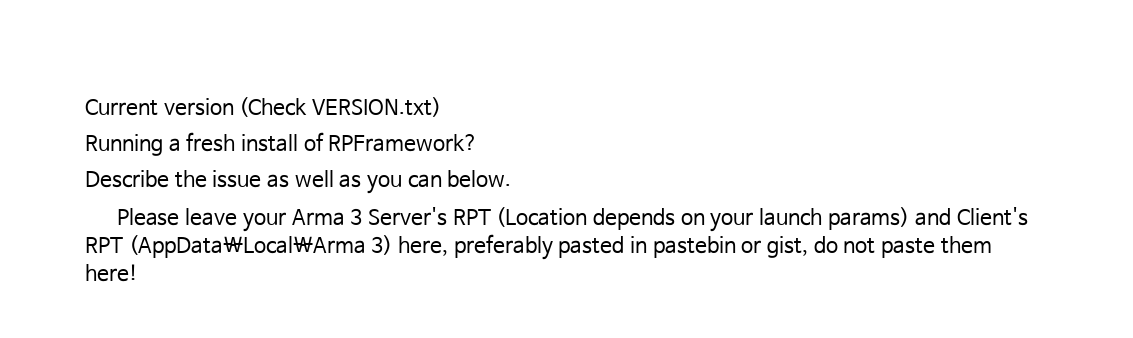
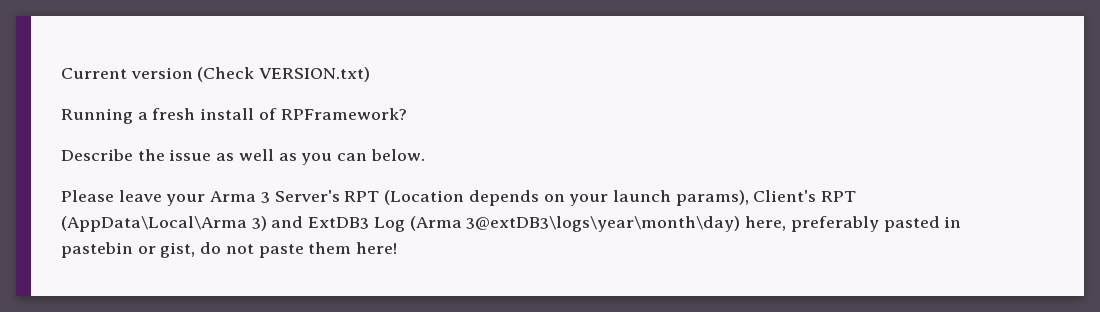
[827,207,952,230] params) and -> [675,190,749,206] params),
(393, 245) none -> [271,216,741,232] and ExtDB3 Log (Arma 3@extDB3\logs\year\month\day)

